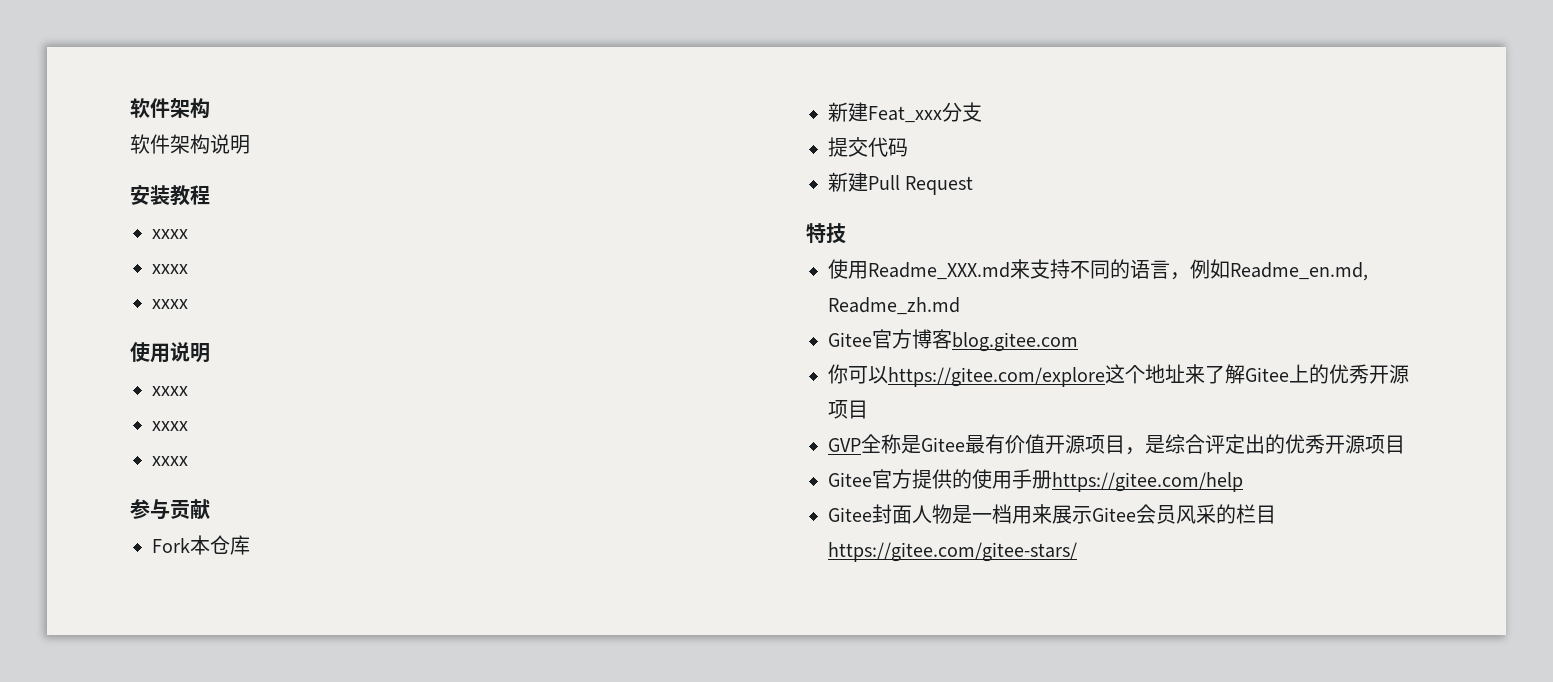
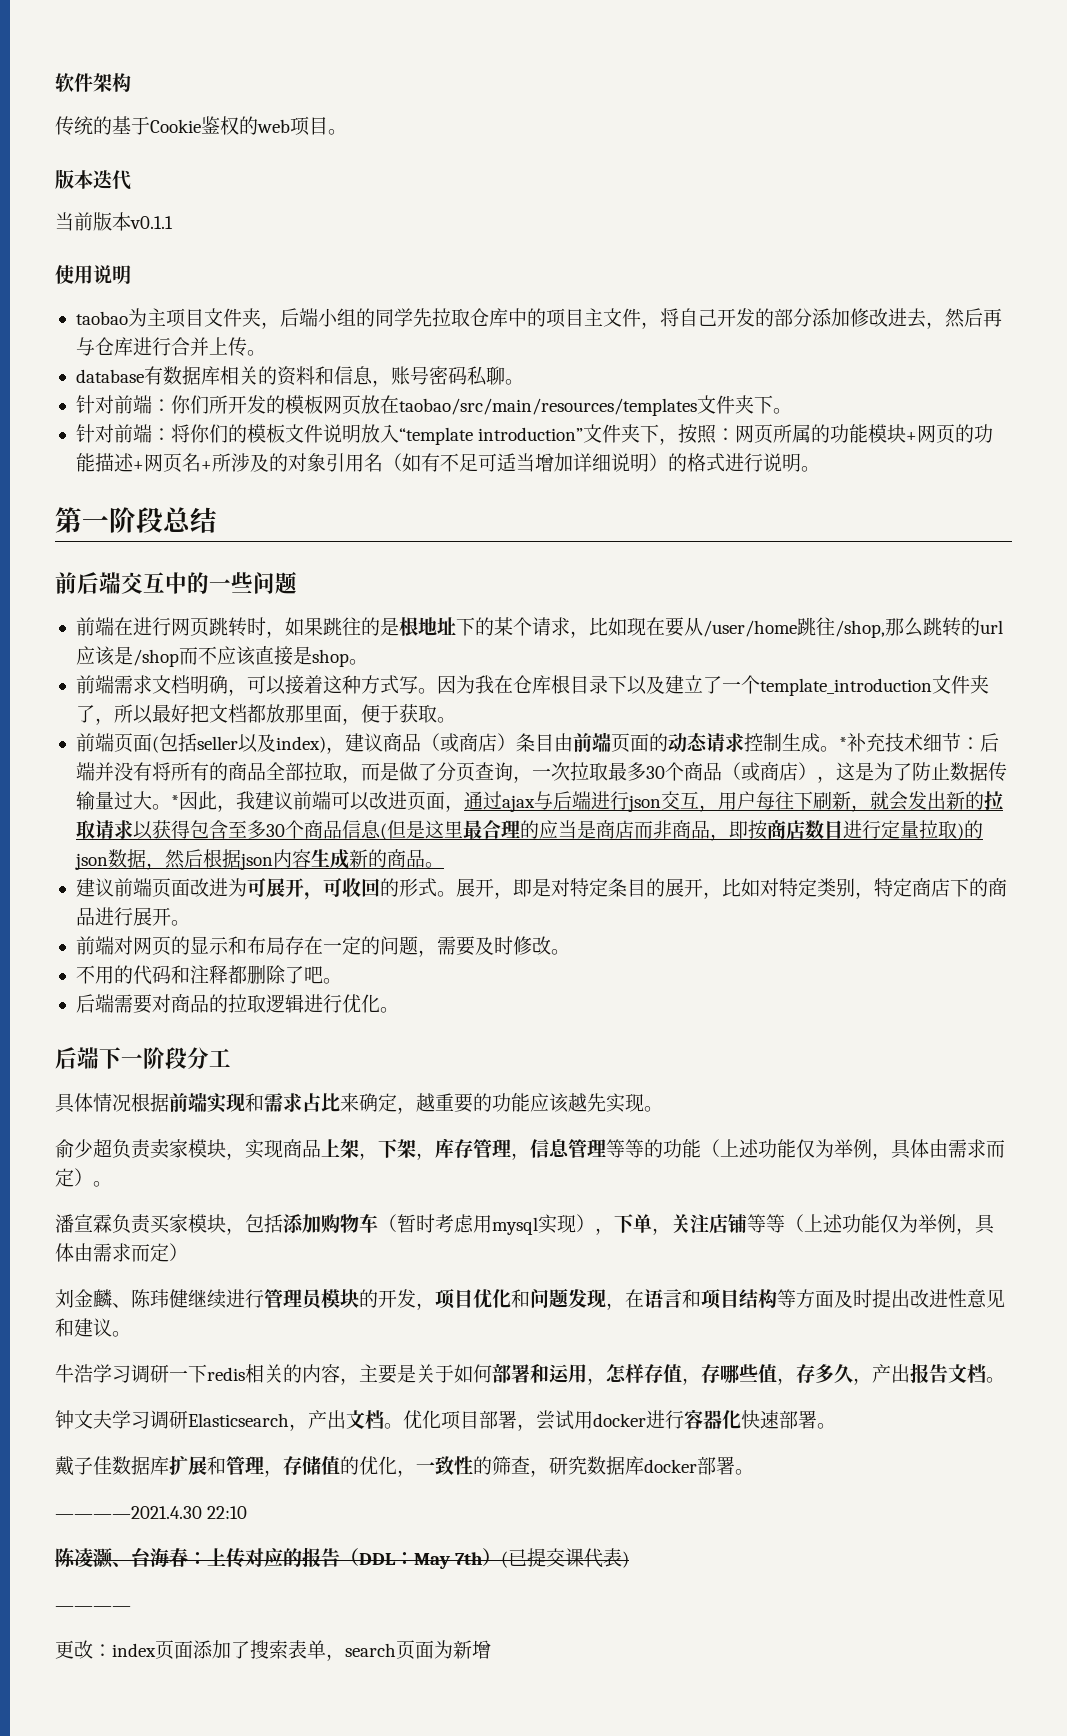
[130,134,250,154] [130,185,210,206] [152,229,188,239] [152,264,188,274] [152,299,188,309] [130,342,210,363] [152,386,188,396] [152,421,188,431] [152,456,188,466] [130,499,210,520] [152,535,250,555] [828,102,982,123] [828,137,908,157] [828,172,974,195] [806,223,846,244] [828,259,1368,281] [828,297,960,315] [828,329,1078,352] [828,364,1409,387] [828,400,868,419] [828,434,1405,455] [828,469,1243,492] [828,504,1276,524] [828,542,1077,562] 软件架构说明 // 安装教程 // xxxx // xxxx // xxxx // 使用说明 // xxxx // xxxx // xxxx // 参与贡献 // Fork本仓库 // 新建Feat_xxx分支 // 提交代码 // 新建Pull Request // 特技 // 使用Readme_XXX.md来支持不同的语言，例如Readme_en.md, Readme_zh.md // Gitee官方博客blog.gitee.com // 你可以https://gitee.com/explore这个地址来了解Gitee上的优秀开源项目 // GVP全称是Gitee最有价值开源项目，是综合评定出的优秀开源项目 // Gitee官方提供的使用手册https://gitee.com/help // Gitee封面人物是一档用来展示Gitee会员风采的栏目https://gitee.com/gitee-stars/ -> [55,116,347,136] [55,169,131,190] [55,212,173,231] [55,265,131,284] [75,308,1002,329] [75,337,266,356] [75,366,524,387] [75,395,792,416] [75,424,994,445] [75,453,820,473] [55,507,217,533] [55,571,297,594] [75,617,1003,638] [75,646,368,667] [75,675,989,696] [75,704,456,725] [75,732,999,754] [75,762,1007,783] [75,791,1003,812] [75,820,983,841] [74,849,444,870] [75,878,1007,900] [75,907,190,926] [75,936,570,957] [75,965,342,985] [75,994,399,1014] [55,1047,231,1069] [55,1092,663,1114] [55,1138,1005,1160] [55,1168,112,1187] [55,1214,995,1235] [55,1243,188,1262] [55,1288,1005,1310] [55,1318,131,1337] [55,1363,1005,1385] [55,1410,836,1431] [55,1456,754,1477] [55,1506,248,1519] [55,1547,630,1569] [55,1606,131,1611] [55,1640,491,1661] 传统的基于Cookie鉴权的web项目。 // 版本迭代 // 当前版本v0.1.1 // 使用说明 // taobao为主项目文件夹，后端小组的同学先拉取仓库中的项目主文件，将自己开发的部分添加修改进去，然后再与仓库进行合并上传。 // database有数据库相关的资料和信息，账号密码私聊。 // 针对前端：你们所开发的模板网页放在taobao/src/main/resources/templates文件夹下。 // 针对前端：将你们的模板文件说明放入“template introduction”文件夹下，按照：网页所属的功能模块+网页的功能描述+网页名+所涉及的对象引用名（如有不足可适当增加详细说明）的格式进行说明。 // 第一阶段总结 // 前后端交互中的一些问题 // 前端在进行网页跳转时，如果跳往的是根地址下的某个请求，比如现在要从/user/home跳往/shop,那么跳转的url应该是/shop而不应该直接是shop。 // 前端需求文档明确，可以接着这种方式写。因为我在仓库根目录下以及建立了一个template_introduction文件夹了，所以最好把文档都放那里面，便于获取。 // 前端页面(包括seller以及index)，建议商品（或商店）条目由前端页面的动态请求控制生成。*补充技术细节：后端并没有将所有的商品全部拉取，而是做了分页查询，一次拉取最多30个商品（或商店），这是为了防止数据传输量过大。*因此，我建议前端可以改进页面，通过ajax与后端进行json交互，用户每往下刷新，就会发出新的拉取请求以获得包含至多30个商品信息(但是这里最合理的应当是商店而非商品，即按商店数目进行定量拉取)的json数据，然后根据json内容生成新的商品。 // 建议前端页面改进为可展开，可收回的形式。展开，即是对特定条目的展开，比如对特定类别，特定商店下的商品进行展开。 // 前端对网页的显示和布局存在一定的问题，需要及时修改。 // 不用的代码和注释都删除了吧。 // 后端需要对商品的拉取逻辑进行优化。 // 后端下一阶段分工 // 具体情况根据前端实现和需求占比来确定，越重要的功能应该越先实现。 // 俞少超负责卖家模块，实现商品上架，下架，库存管理，信息管理等等的功能（上述功能仅为举例，具体由需求而定）。 // 潘宣霖负责买家模块，包括添加购物车（暂时考虑用mysql实现），下单，关注店铺等等（上述功能仅为举例，具体由需求而定） // 刘金麟、陈玮健继续进行管理员模块的开发，项目优化和问题发现，在语言和项目结构等方面及时提出改进性意见和建议。 // 牛浩学习调研一下redis相关的内容，主要是关于如何部署和运用，怎样存值，存哪些值，存多久，产出报告文档。 // 钟文夫学习调研Elasticsearch，产出文档。优化项目部署，尝试用docker进行容器化快速部署。 // 戴子佳数据库扩展和管理，存储值的优化，一致性的筛查，研究数据库docker部署。 // ————2021.4.30 22:10 // 陈凌灏、台海春：上传对应的报告（DDL：May 7th）(已提交课代表) // ———— // 更改：index页面添加了搜索表单，search页面为新增

